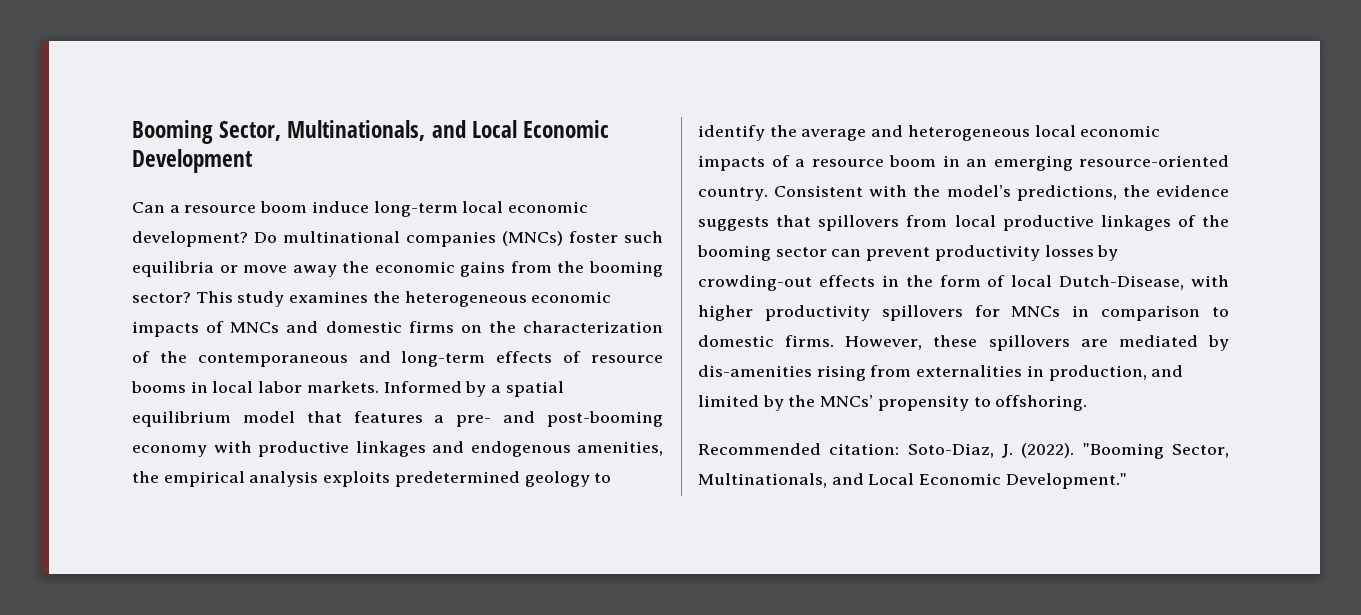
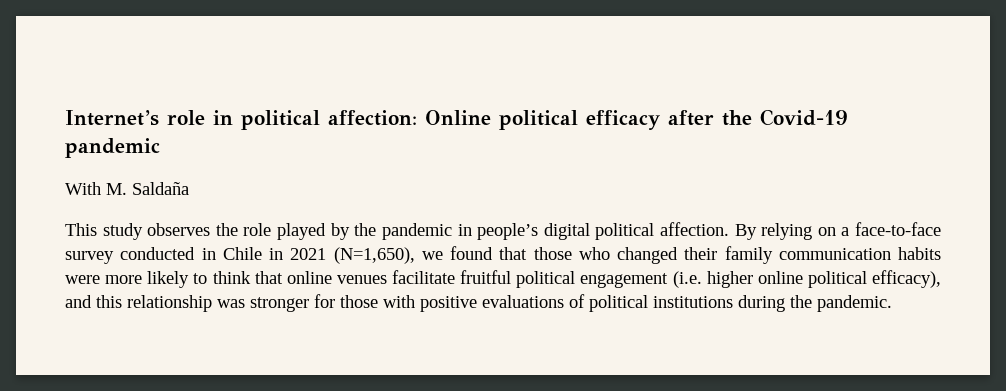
[132,120,610,144] [132,149,252,173] [132,201,589,217] [132,231,663,247] [132,261,663,277] [132,291,612,307] [132,321,663,337] [132,351,663,367] [131,381,564,397] [132,411,663,427] [132,441,663,457] [132,471,612,487] [698,125,1161,141] [698,155,1229,171] [698,185,1230,201] [698,215,1229,231] [697,245,1119,261] [698,275,1229,291] [698,305,1229,321] [698,335,1229,351] [698,365,1184,381] [698,395,1088,411] [698,443,1229,459] [698,473,1127,489] Booming Sector, Multinationals, and Local Economic Development // Can a resource boom induce long-term local economic development? Do multinational companies (MNCs) foster such equilibria or move away the economic gains from the booming sector? This study examines the heterogeneous economic impacts of MNCs and domestic firms on the characterization of the contemporaneous and long-term effects of resource booms in local labor markets. Informed by a spatial equilibrium model that features a pre- and post-booming economy with productive linkages and endogenous amenities, the empirical analysis exploits predetermined geology to identify the average and heterogeneous local economic impacts of a resource boom in an emerging resource-oriented country. Consistent with the model’s predictions, the evidence suggests that spillovers from local productive linkages of the booming sector can prevent productivity losses by crowding-out effects in the form of local Dutch-Disease, with higher productivity spillovers for MNCs in comparison to domestic firms. However, these spillovers are mediated by dis-amenities rising from externalities in production, and limited by the MNCs’ propensity to offshoring. // Recommended citation: Soto-Diaz, J. (2022). "Booming Sector, Multinationals, and Local Economic Development." -> [65,109,848,130] [65,138,160,158] [65,182,189,195] [65,222,941,240] [65,246,941,264] [65,270,941,288] [65,294,892,312] Internet’s role in political affection: Online political efficacy after the Covid-19 pandemic // With M. Saldaña // This study observes the role played by the pandemic in people’s digital political affection. By relying on a face-to-face survey conducted in Chile in 2021 (N=1,650), we found that those who changed their family communication habits were more likely to think that online venues facilitate fruitful political engagement (i.e. higher online political efficacy), and this relationship was stronger for those with positive evaluations of political institutions during the pandemic.

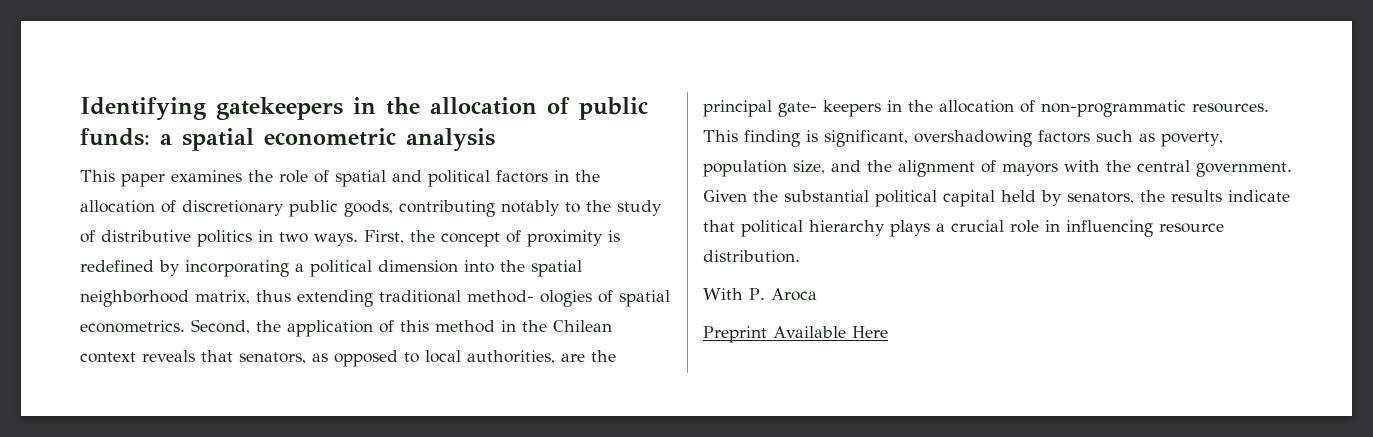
[65,109,848,130] [65,138,160,158] [65,182,189,195] [65,222,941,240] [65,246,941,264] [65,270,941,288] [65,294,892,312] Internet’s role in political affection: Online political efficacy after the Covid-19 pandemic // With M. Saldaña // This study observes the role played by the pandemic in people’s digital political affection. By relying on a face-to-face survey conducted in Chile in 2021 (N=1,650), we found that those who changed their family communication habits were more likely to think that online venues facilitate fruitful political engagement (i.e. higher online political efficacy), and this relationship was stronger for those with positive evaluations of political institutions during the pandemic. -> [80,97,648,121] [80,128,495,152] [80,170,600,187] [80,200,662,217] [80,230,620,247] [80,260,582,277] [80,290,670,307] [80,319,612,337] [80,350,616,367] [703,100,1269,117] [703,130,1223,147] [703,160,1292,177] [703,190,1290,207] [703,220,1224,237] [703,250,800,263] [703,288,817,301] [703,326,888,343] Identifying gatekeepers in the allocation of public funds: a spatial econometric analysis // This paper examines the role of spatial and political factors in the allocation of discretionary public goods, contributing notably to the study of distributive politics in two ways. First, the concept of proximity is redefined by incorporating a political dimension into the spatial neighborhood matrix, thus extending traditional method- ologies of spatial econometrics. Second, the application of this method in the Chilean context reveals that senators, as opposed to local authorities, are the principal gate- keepers in the allocation of non-programmatic resources. This finding is significant, overshadowing factors such as poverty, population size, and the alignment of mayors with the central government. Given the substantial political capital held by senators, the results indicate that political hierarchy plays a crucial role in influencing resource distribution. // With P. Aroca // Preprint Available Here

